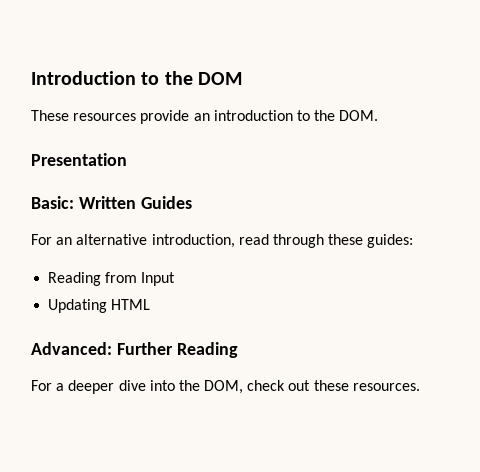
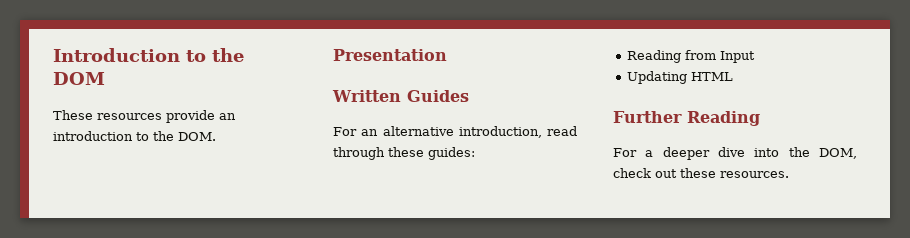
[31,196,74,209] Basic: -> (447, 55) none
[31,342,112,355] Advanced: -> (733, 76) none

